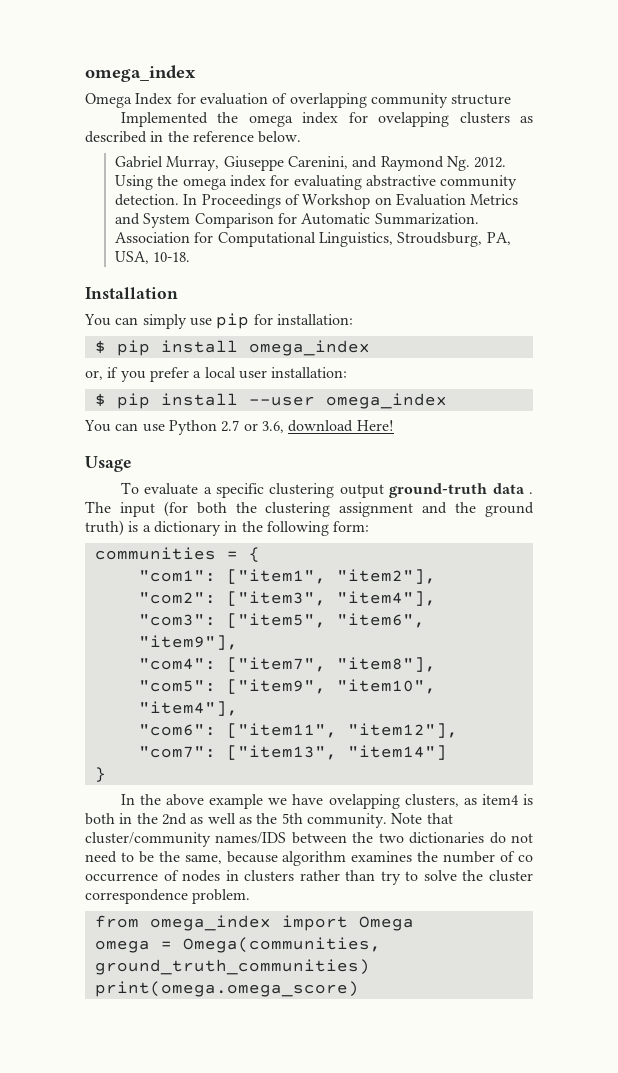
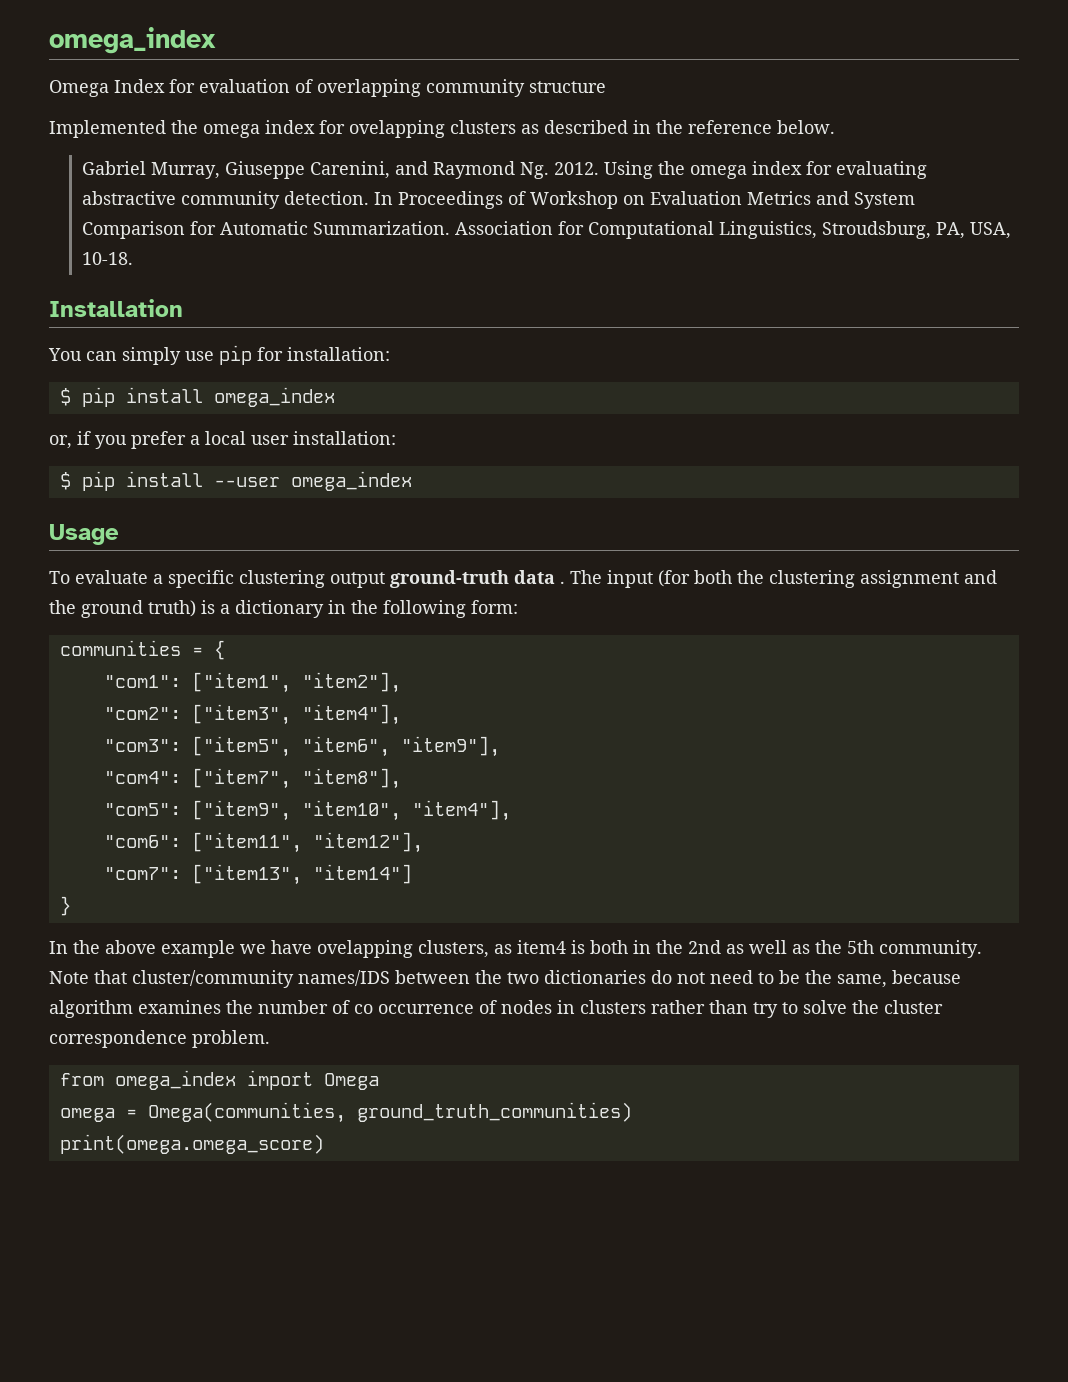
[84,420,394,435] // You can use Python 2.7 or 3.6, download Here! -> (412, 481) none

